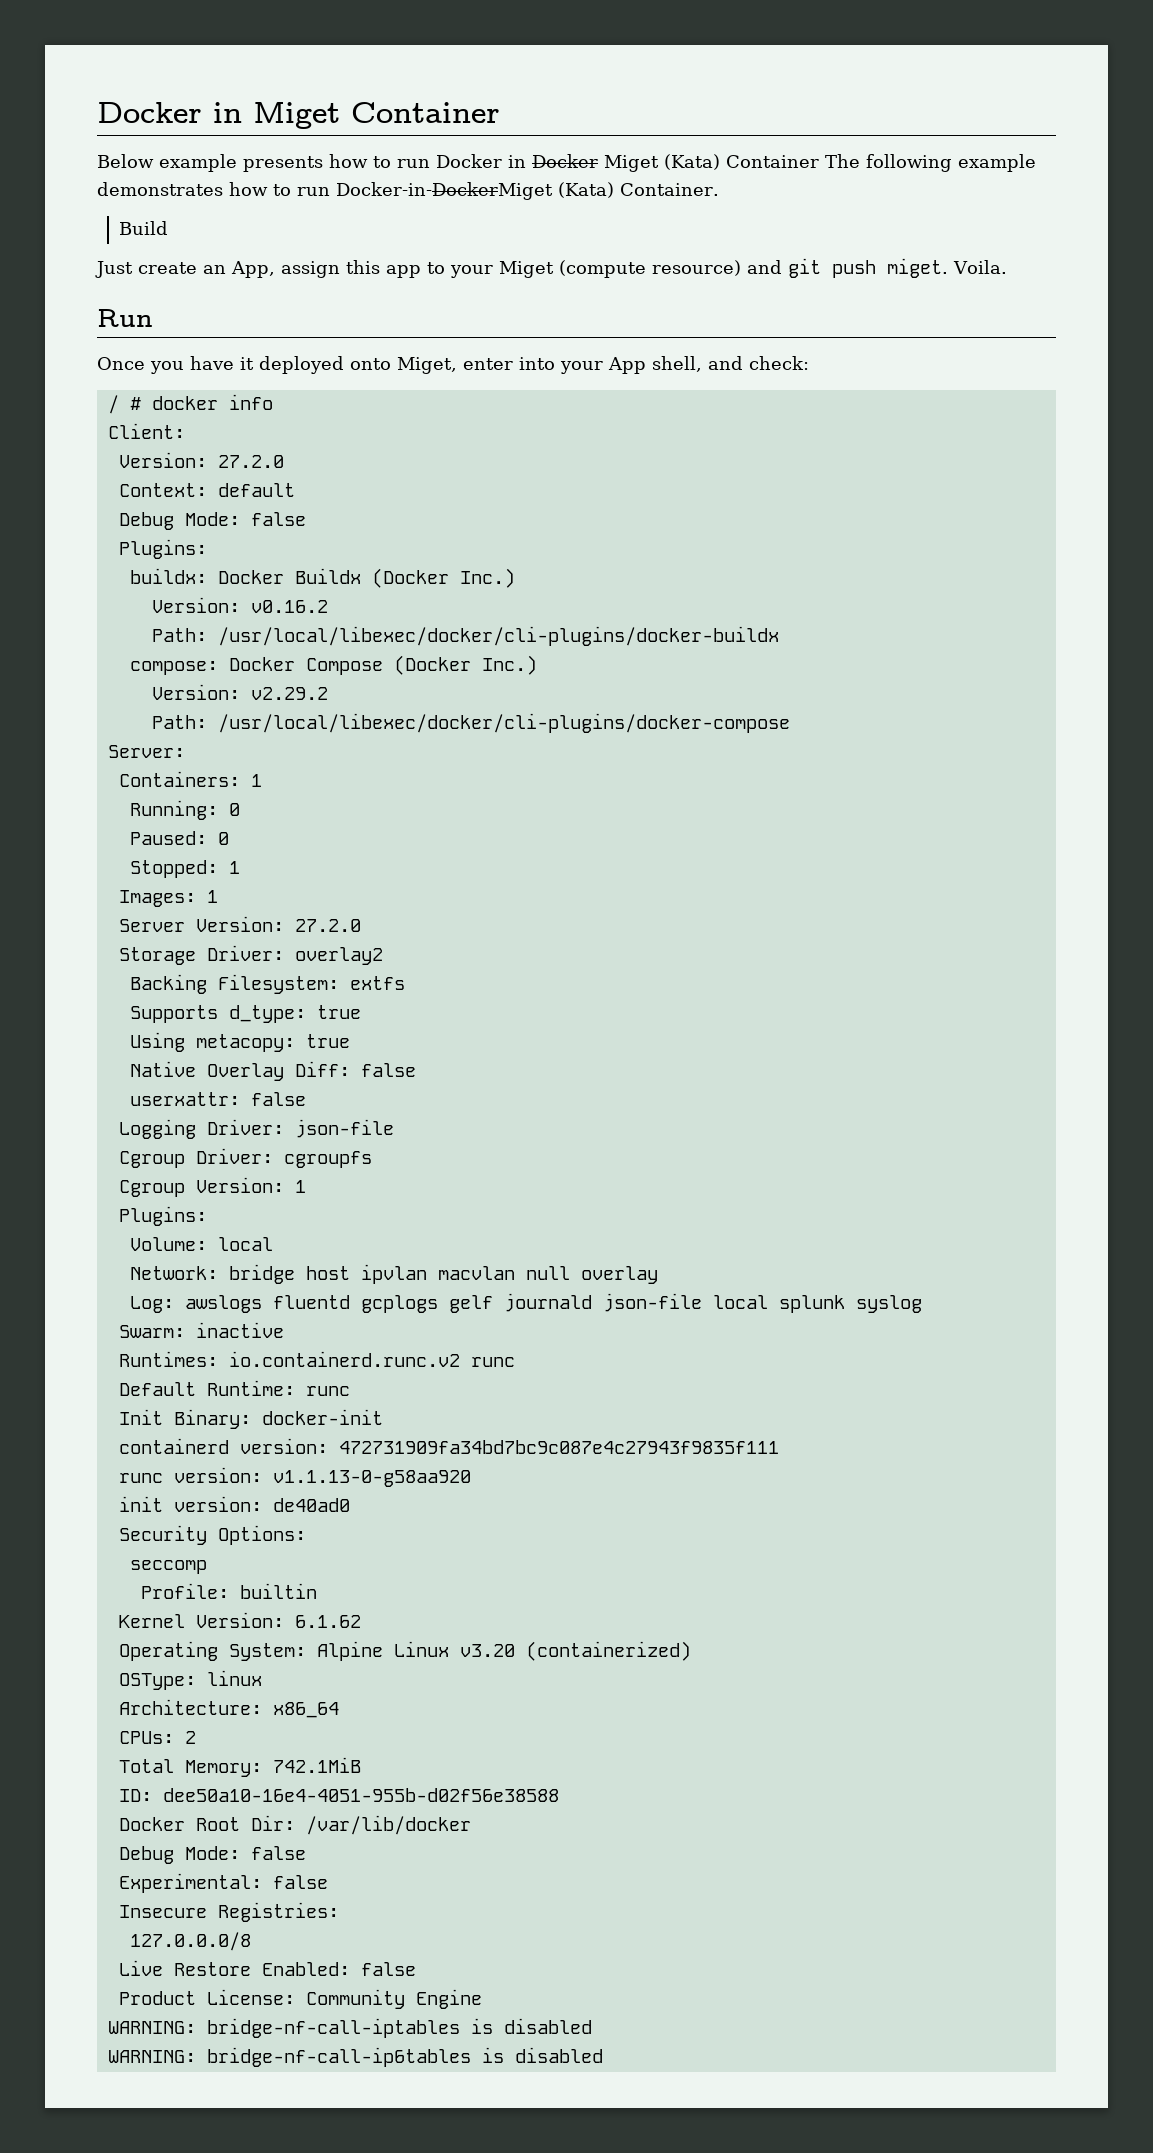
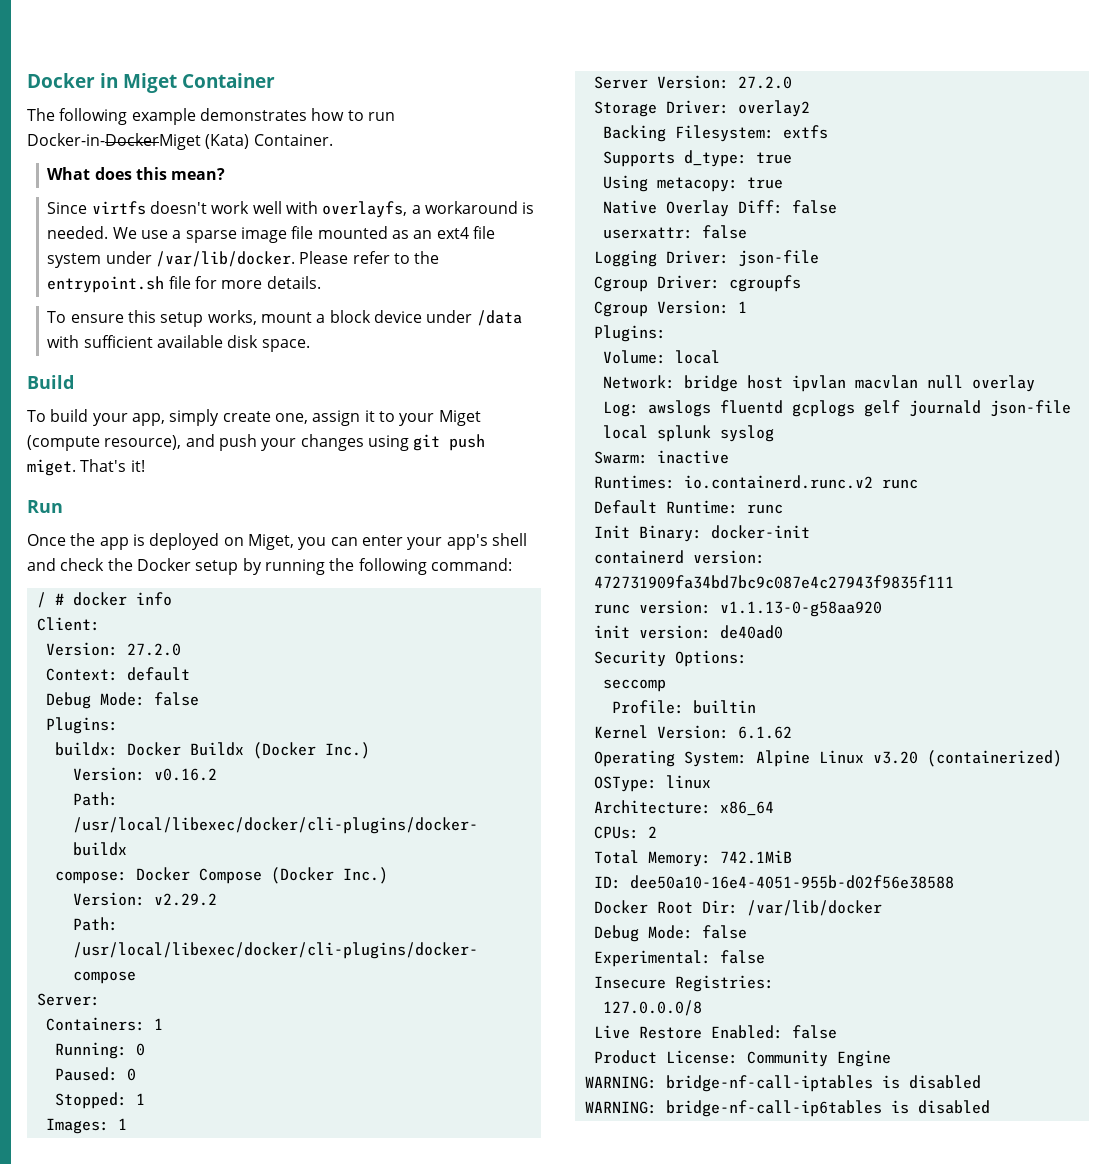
[97,154,819,172] Below example presents how to run Docker in Docker Miget (Kata) Container -> (275, 80) none
[119,221,169,235] [95,260,782,278] Build // Just create an App, assign this app to your Miget (compute resource) and -> [47,167,226,180] [47,201,535,218] [47,226,495,243] [47,251,440,268] [47,276,321,293] [47,310,522,327] [47,335,310,352] [27,375,74,389] [27,409,481,426] [27,434,409,451] What does this mean? // Since virtfs doesn't work well with overlayfs, a workaround is needed. We use a sparse image file mounted as an ext4 file system under /var/lib/docker. Please refer to the entrypoint.sh file for more details. // To ensure this setup works, mount a block device under /data with sufficient available disk space. // Build // To build your app, simply create one, assign it to your Miget (compute resource), and push your changes using
[953,260,1007,274] Voila. -> [80,459,145,472] That's it!
[150,356,809,374] you have it deployed onto Miget, enter into your App shell, and check: -> [70,533,527,550] [27,558,512,575] the app is deployed on Miget, you can enter your app's shell and check the Docker setup by running the following command:

